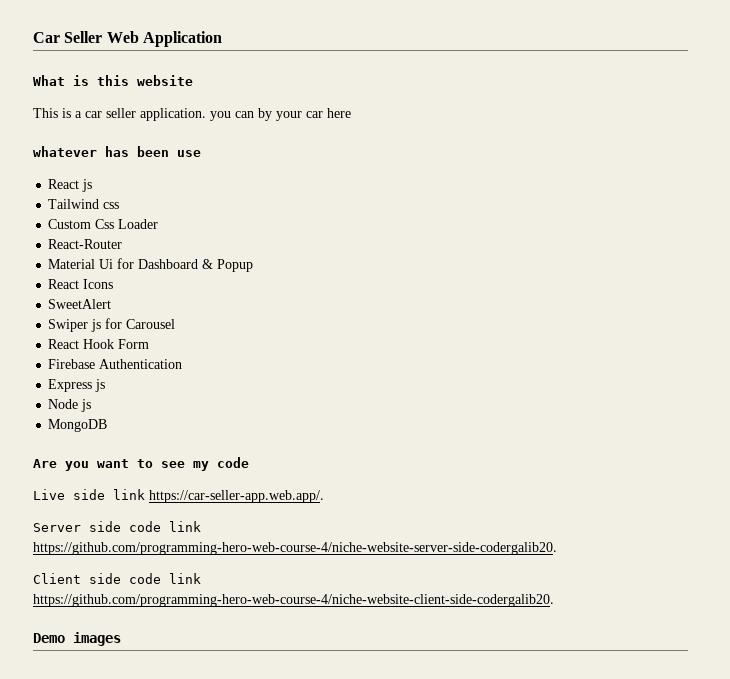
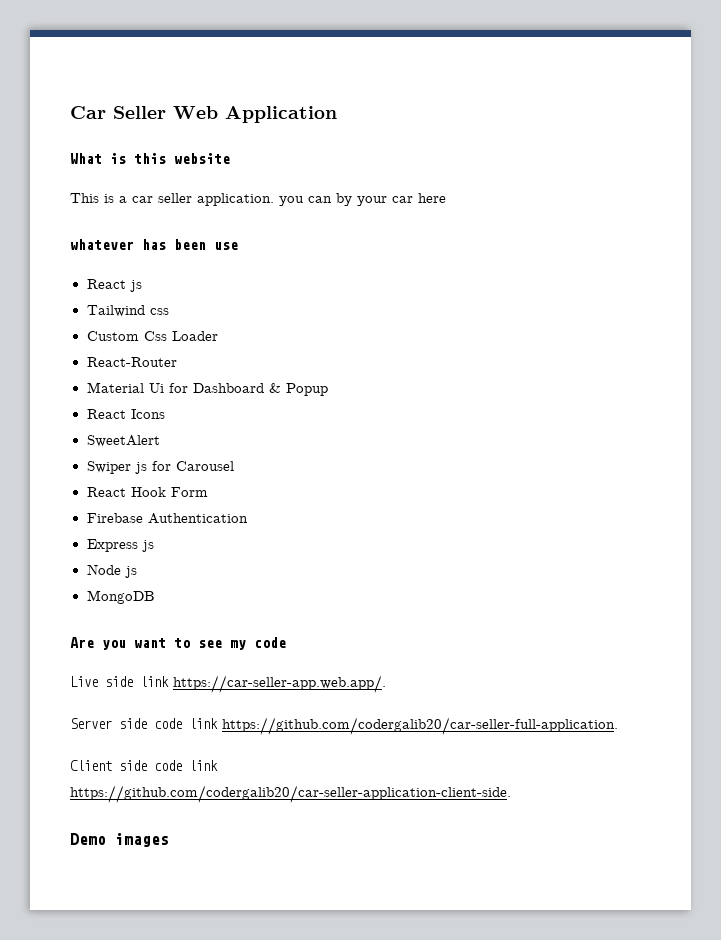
[33,542,557,555] https://github.com/programming-hero-web-course-4/niche-website-server-side-codergalib20. -> [222,717,618,735] https://github.com/codergalib20/car-seller-full-application.
[33,594,554,607] https://github.com/programming-hero-web-course-4/niche-website-client-side-codergalib20. -> [70,785,511,803] https://github.com/codergalib20/car-seller-application-client-side.

